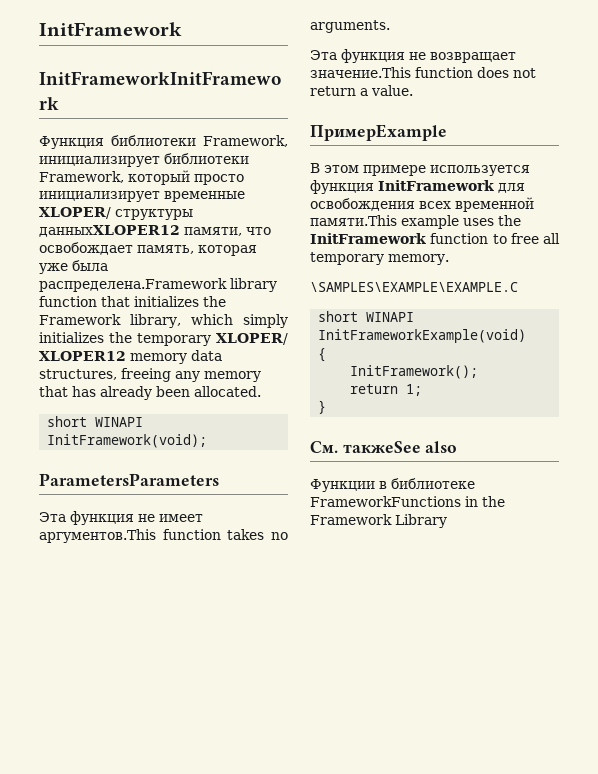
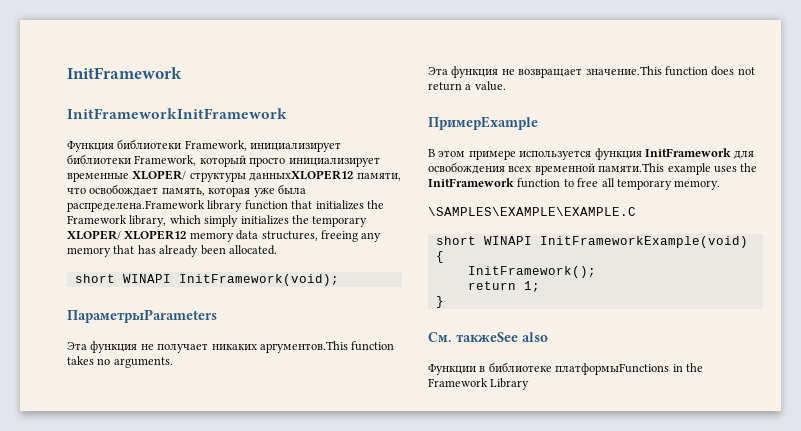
[39,473,219,486] [39,511,203,525] ParametersParameters // Эта функция не имеет -> [67,309,217,323] [67,341,257,353] ПараметрыParameters // Эта функция не получает никаких
[310,496,461,507] FrameworkFunctions -> [555,363,670,375] платформыFunctions

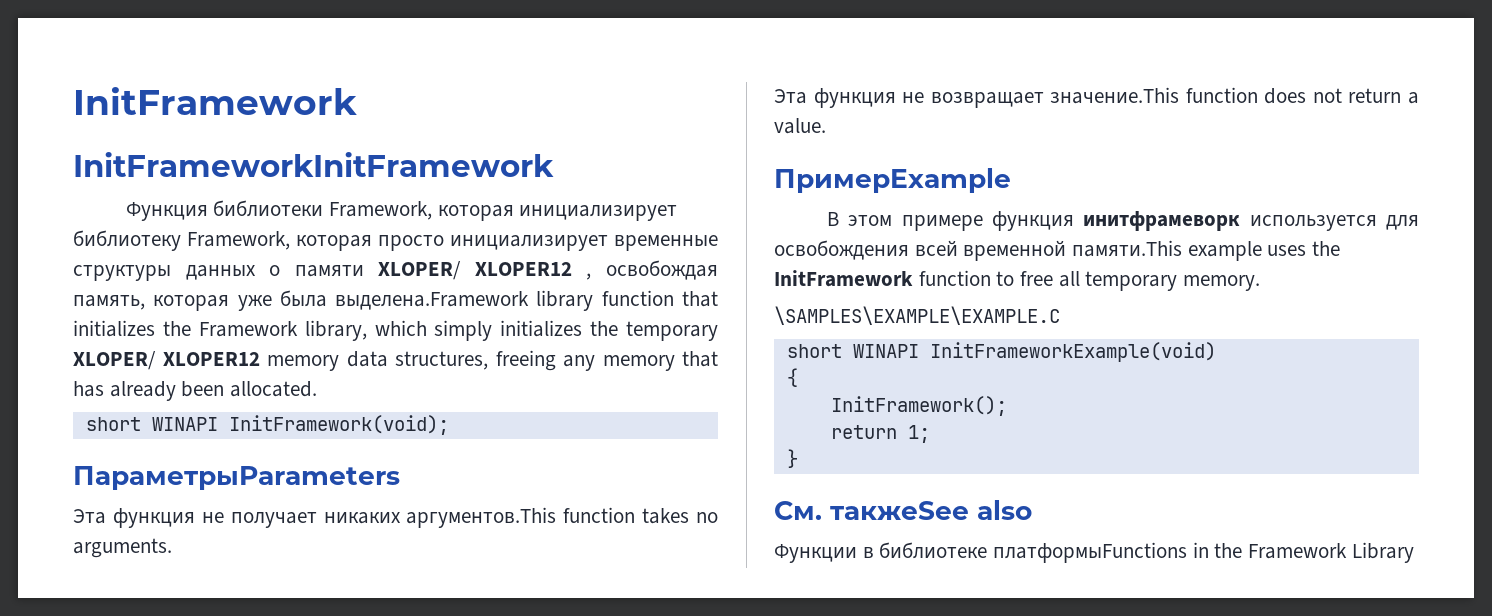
[250,142,342,152] [67,154,380,167] [67,170,401,182] [67,184,159,196] инициализирует библиотеки Framework, который просто инициализирует временные XLOPER/ структуры данныхXLOPER12 памяти, что освобождает -> [437,205,678,221] [73,230,718,251] [73,260,718,281] которая инициализирует библиотеку Framework, которая просто инициализирует временные структуры данных о памяти XLOPER/ XLOPER12 , освобождая
[67,200,205,212] распределена.Framework -> [335,291,530,310] выделена.Framework
[519,148,731,160] используется функция InitFramework -> [991,211,1377,231] функция инитфрамеворк используется
[508,166,532,172] всех -> [914,240,958,256] всей

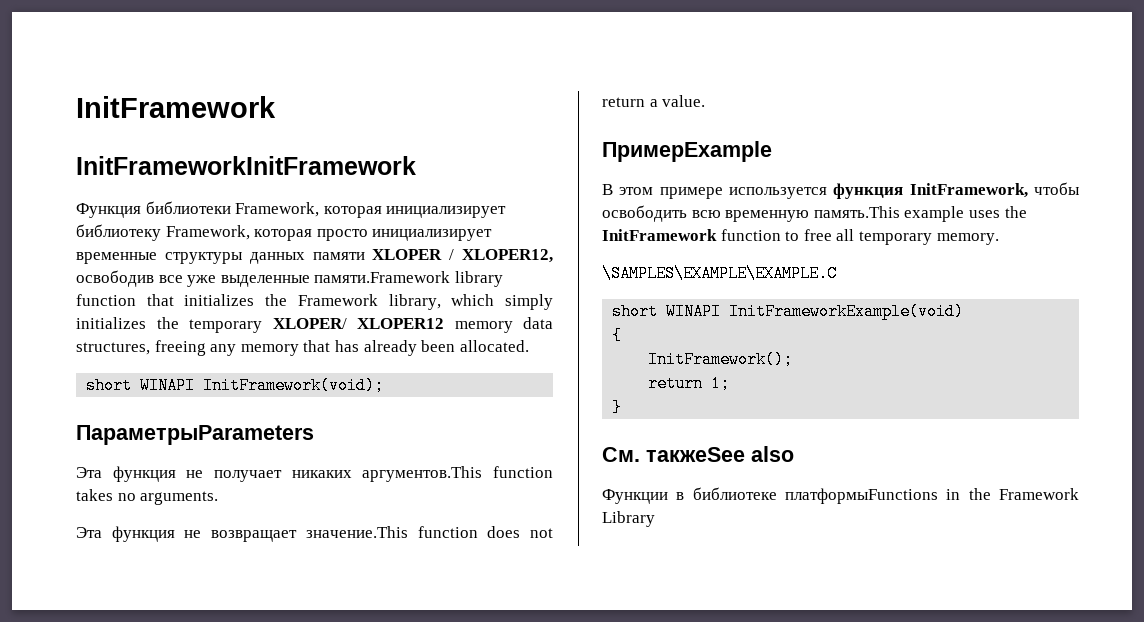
[269,260,718,280] [73,290,530,311] о памяти XLOPER/ XLOPER12 , освобождая память, которая уже была выделена.Framework -> [312,249,553,263] [76,270,451,287] памяти XLOPER / XLOPER12, освободив все уже выделенные памяти.Framework
[991,211,1419,231] [774,240,1183,261] функция инитфрамеворк используется для освобождения всей временной памяти.This -> [729,182,1080,199] [602,205,900,222] используется функция InitFramework, чтобы освободить всю временную память.This

